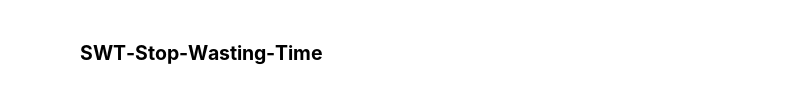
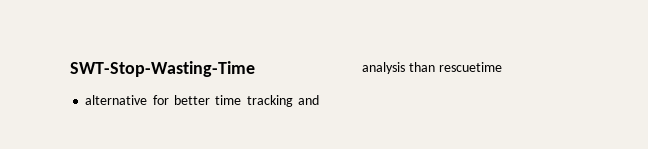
(323, 55) none -> [85,95,319,107] [362,62,502,74] // alternative for better time tracking and analysis than rescuetime

